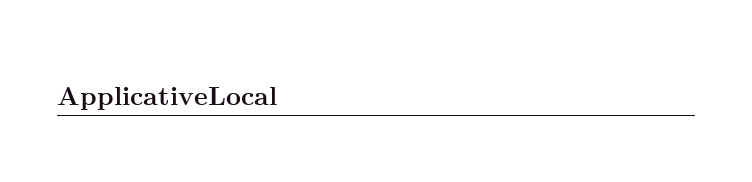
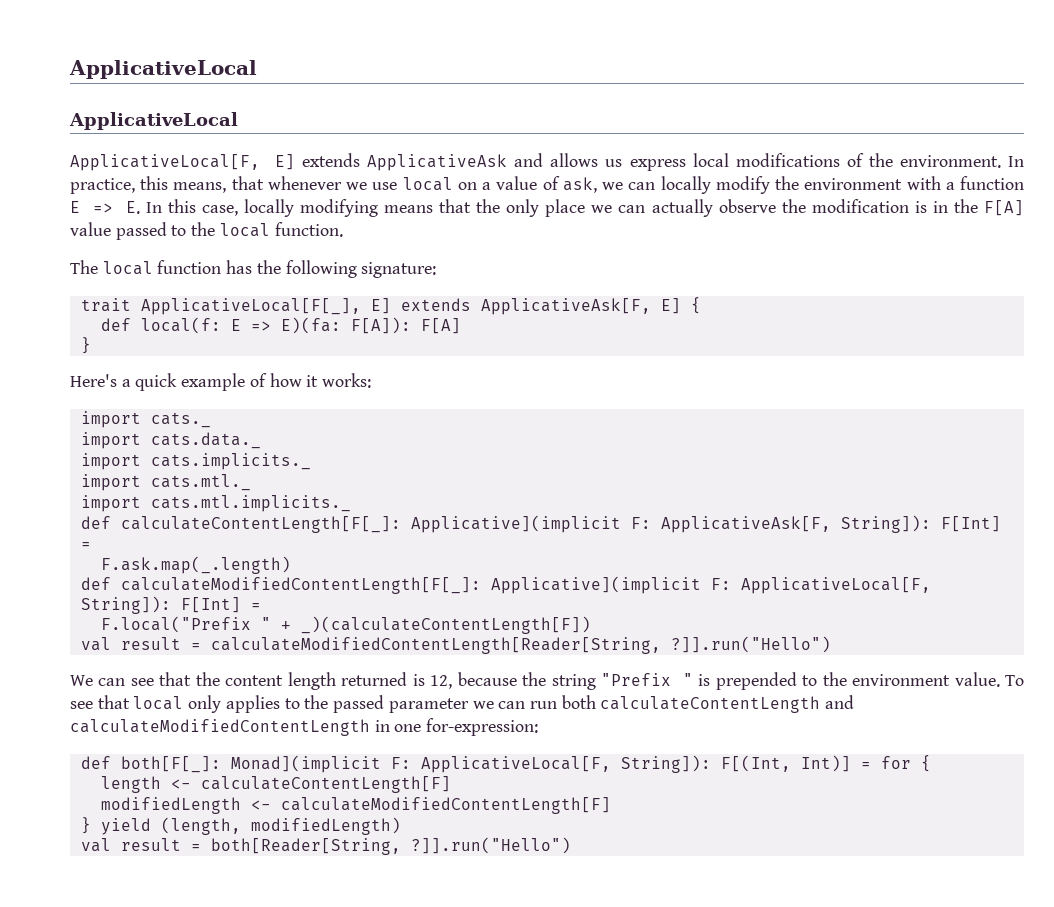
[57,87,277,110] ApplicativeLocal -> [69,60,257,79] [69,112,238,130] [70,153,1024,171] [70,176,1024,194] [70,199,1025,217] [70,222,343,240] [70,260,437,278] [80,297,701,315] [100,317,461,334] [80,337,91,354] [70,373,372,391] [80,411,211,428] [80,432,261,449] [80,453,311,470] [80,474,251,491] [80,495,351,512] [80,515,1001,533] [80,542,91,549] [100,556,291,574] [80,576,931,594] [80,596,261,614] [100,616,591,634] [80,636,831,654] [70,672,1024,690] [70,695,855,713] [70,718,539,736] [80,755,931,773] [100,776,451,793] [100,797,611,814] [80,817,401,835] [80,837,571,855] ApplicativeLocal // ApplicativeLocal // ApplicativeLocal[F, E] extends ApplicativeAsk and allows us express local modifications of the environment. In practice, this means, that whenever we use local on a value of ask, we can locally modify the environment with a function E => E. In this case, locally modifying means that the only place we can actually observe the modification is in the F[A] value passed to the local function. // The local function has the following signature: // trait ApplicativeLocal[F[_], E] extends ApplicativeAsk[F, E] { // def local(f: E => E)(fa: F[A]): F[A] // } // Here's a quick example of how it works: // import cats._ // import cats.data._ // import cats.implicits._ // import cats.mtl._ // import cats.mtl.implicits._ // def calculateContentLength[F[_]: Applicative](implicit F: ApplicativeAsk[F, String]): F[Int] = // F.ask.map(_.length) // def calculateModifiedContentLength[F[_]: Applicative](implicit F: ApplicativeLocal[F, String]): F[Int] = // F.local("Prefix " + _)(calculateContentLength[F]) // val result = calculateModifiedContentLength[Reader[String, ?]].run("Hello") // We can see that the content length returned is 12, because the string "Prefix " is prepended to the environment value. To see that local only applies to the passed parameter we can run both calculateContentLength and calculateModifiedContentLength in one for-expression: // def both[F[_]: Monad](implicit F: ApplicativeLocal[F, String]): F[(Int, Int)] = for { // length <- calculateContentLength[F] // modifiedLength <- calculateModifiedContentLength[F] // } yield (length, modifiedLength) // val result = both[Reader[String, ?]].run("Hello")

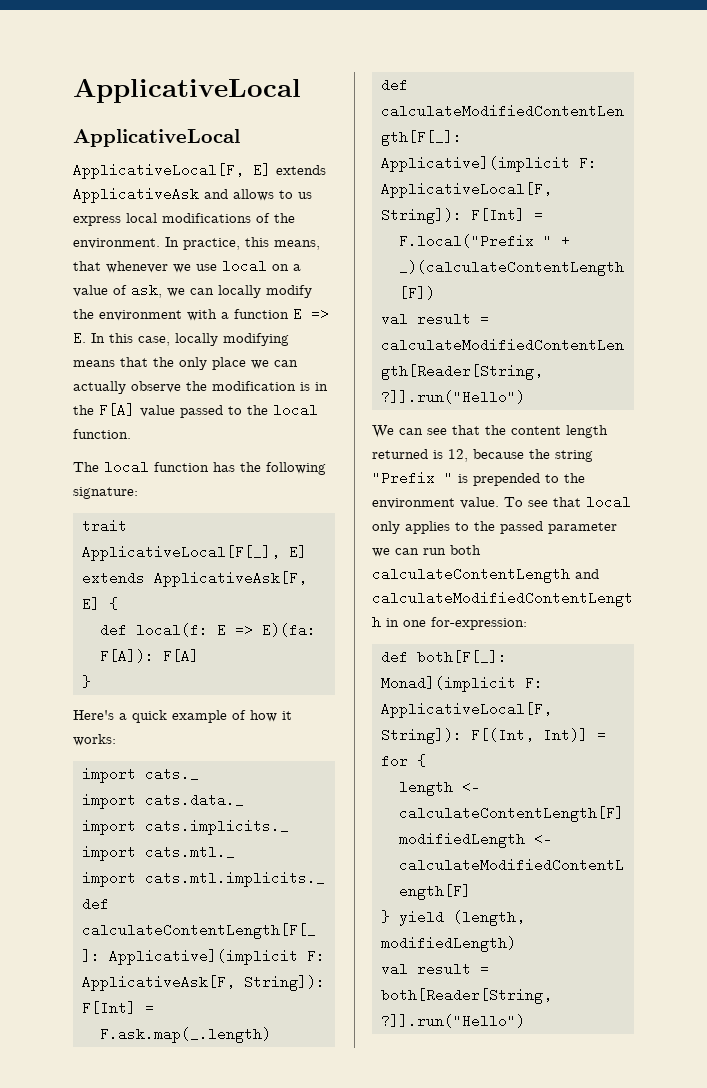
(599, 160) none -> [279,190,293,199] to

